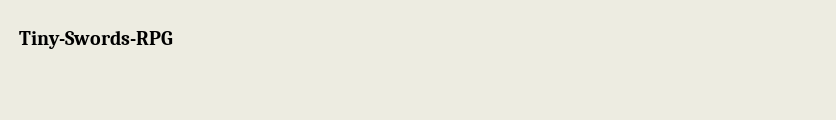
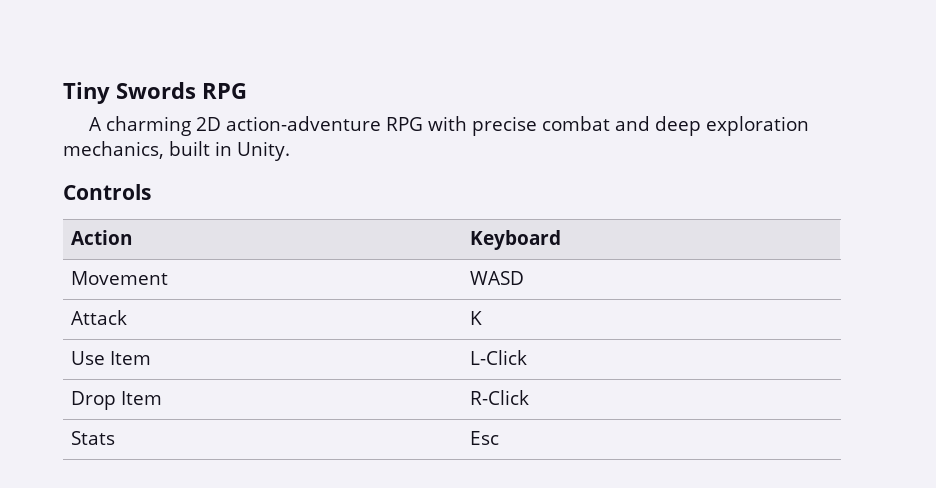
[19,30,173,49] Tiny-Swords-RPG -> [63,82,247,104] [89,116,810,136] [63,141,290,161] [63,184,151,200] [70,230,132,245] [469,230,561,250] [70,271,168,285] [469,271,524,285] [70,310,127,325] [469,311,482,325] [70,351,151,365] [469,350,527,365] [70,391,162,410] [469,390,529,405] [70,431,115,445] [469,431,499,445] Tiny Swords RPG // A charming 2D action-adventure RPG with precise combat and deep exploration mechanics, built in Unity. // Controls // Action | Keyboard // Movement | WASD // Attack | K // Use Item | L-Click // Drop Item | R-Click // Stats | Esc

